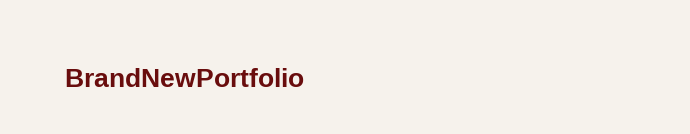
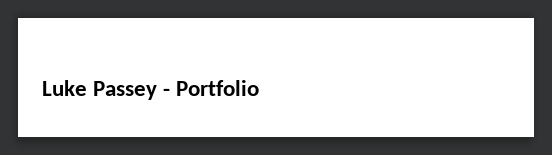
[65,68,304,87] BrandNewPortfolio -> [42,80,260,100] Luke Passey - Portfolio

